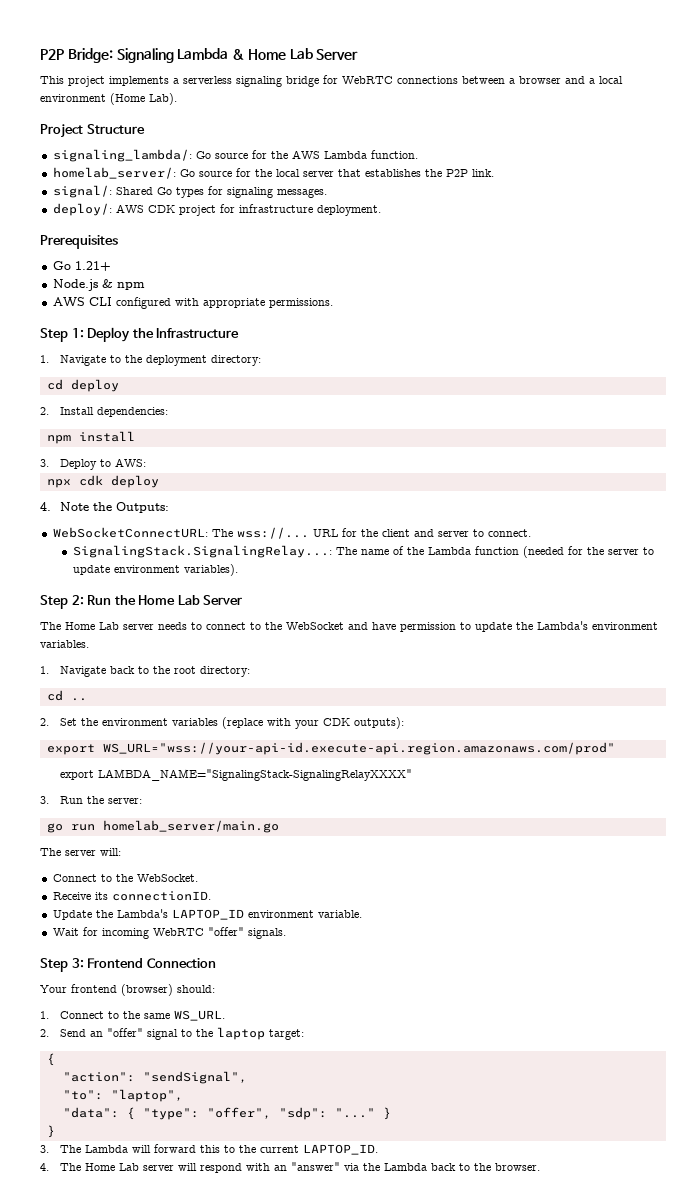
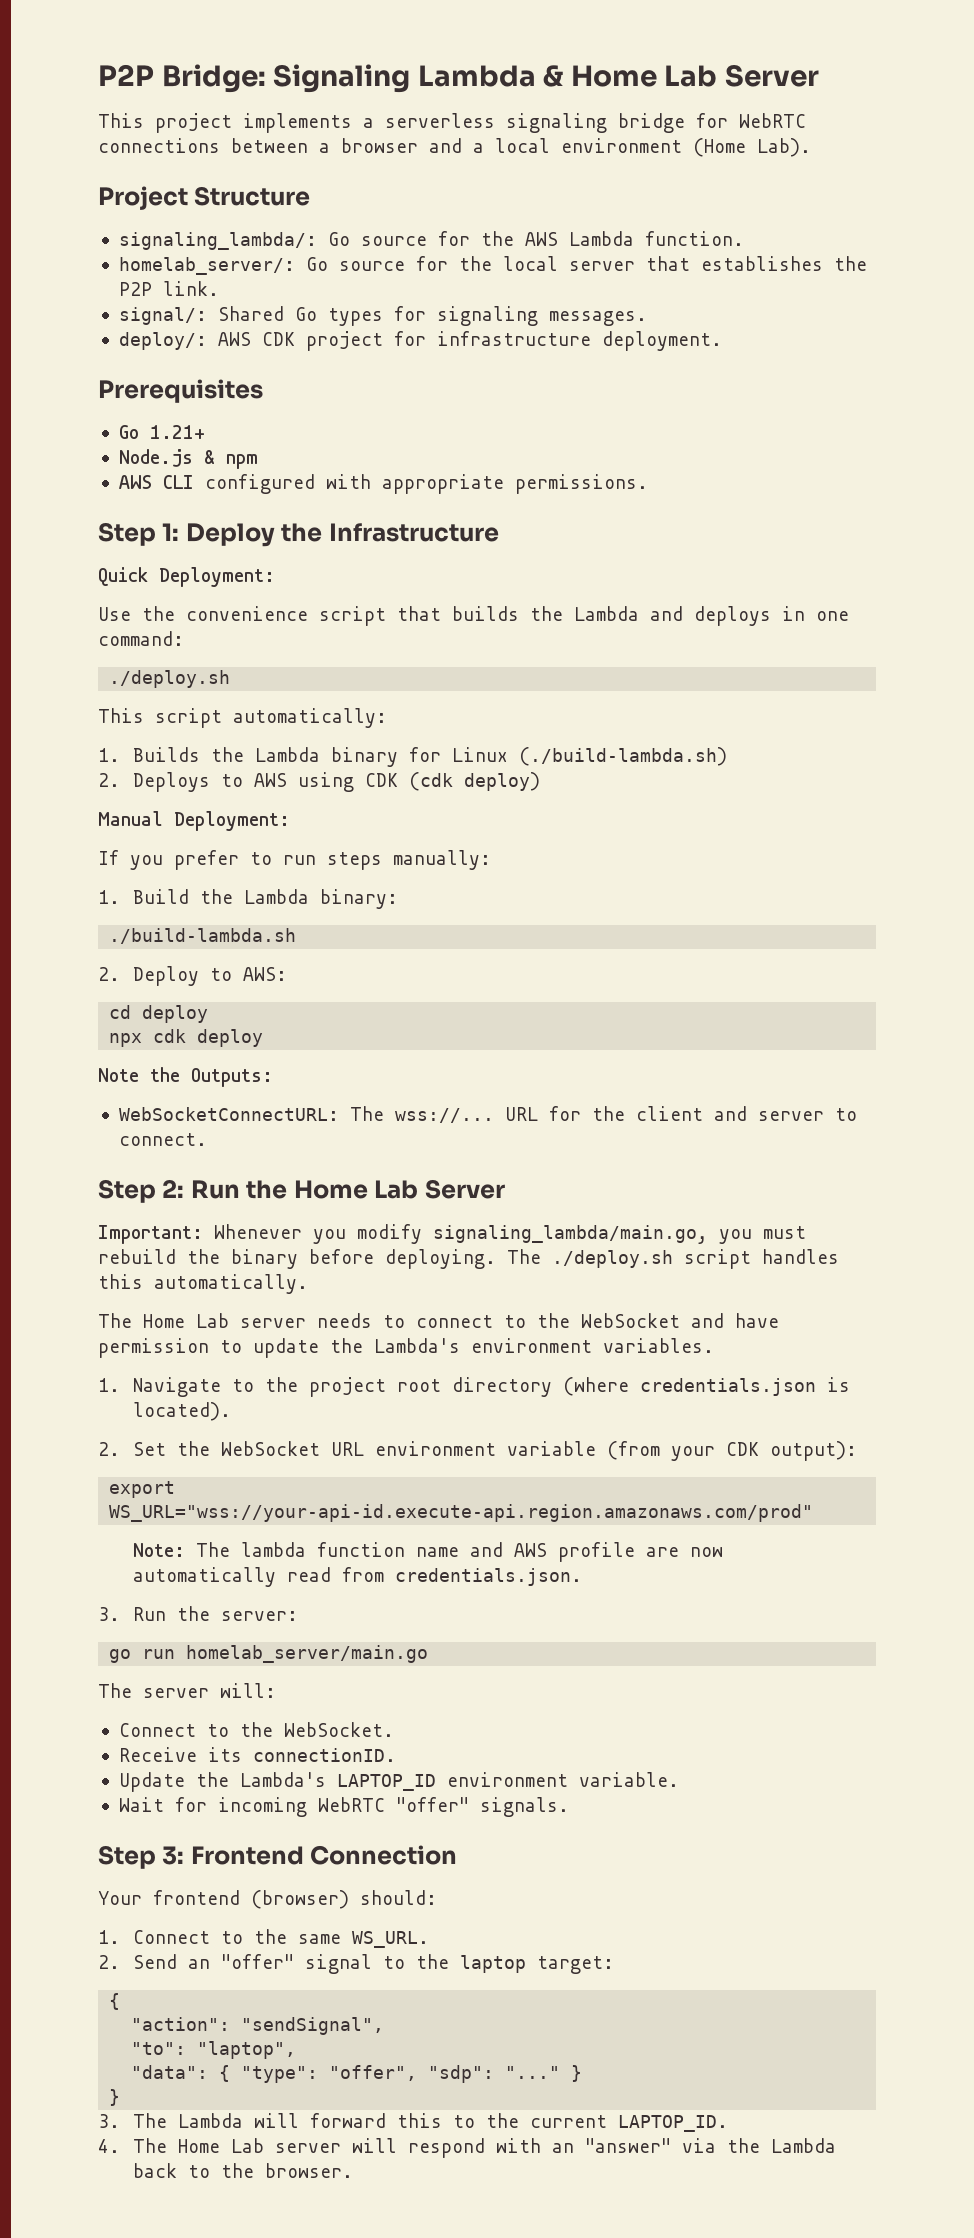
[40,355,262,366] [46,379,119,392] [40,407,169,417] [46,431,135,444] [40,459,49,467] 1. Navigate to the deployment directory: // cd deploy // 2. Install dependencies: // npm install // 3. -> [98,567,275,587] [98,606,849,626] [98,631,184,646] [109,670,231,688] [98,708,387,728] [98,747,728,767] [98,772,541,792] [98,811,290,831] [98,850,491,870] [98,889,399,909] [109,928,297,944] [98,967,120,981] Quick Deployment: // Use the convenience script that builds the Lambda and deploys in one command: // ./deploy.sh // This script automatically: // 1. Builds the Lambda binary for Linux (./build-lambda.sh) // 2. Deploys to AWS using CDK (cdk deploy) // Manual Deployment: // If you prefer to run steps manually: // 1. Build the Lambda binary: // ./build-lambda.sh // 2.
(147, 462) none -> [109,1005,209,1023] // cd deploy
[40,502,51,511] 4. -> (264, 1038) none
[72,545,654,558] [72,564,238,576] // SignalingStack.SignalingRelay...: The name of the Lambda function (needed for the server to update environment variables). -> (207, 1139) none
(243, 600) none -> [98,1224,806,1244] [98,1249,839,1269] [98,1274,308,1294] // Important: Whenever you modify signaling_lambda/main.go, you must rebuild the binary before deploying. The ./deploy.sh script handles this automatically.
[110,666,251,677] [46,690,87,701] [40,717,292,729] back to the root directory: // cd .. // 2. Set the environment variables (replace with -> [232,1377,851,1397] [133,1402,232,1421] [98,1441,661,1460] to the project root directory (where credentials.json is located). // 2. Set the WebSocket URL environment variable (from
[354,717,405,729] outputs): -> [770,1441,858,1461] output):
[60,769,413,781] export LAMBDA_NAME="SignalingStack-SignalingRelayXXXX" -> [133,1542,724,1562] [133,1567,583,1587] Note: The lambda function name and AWS profile are now automatically read from credentials.json.

